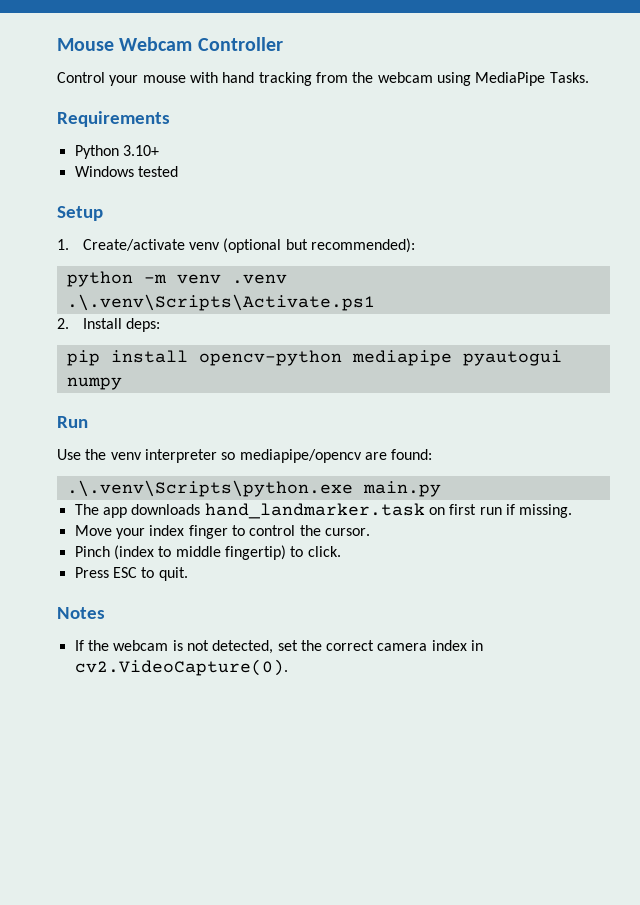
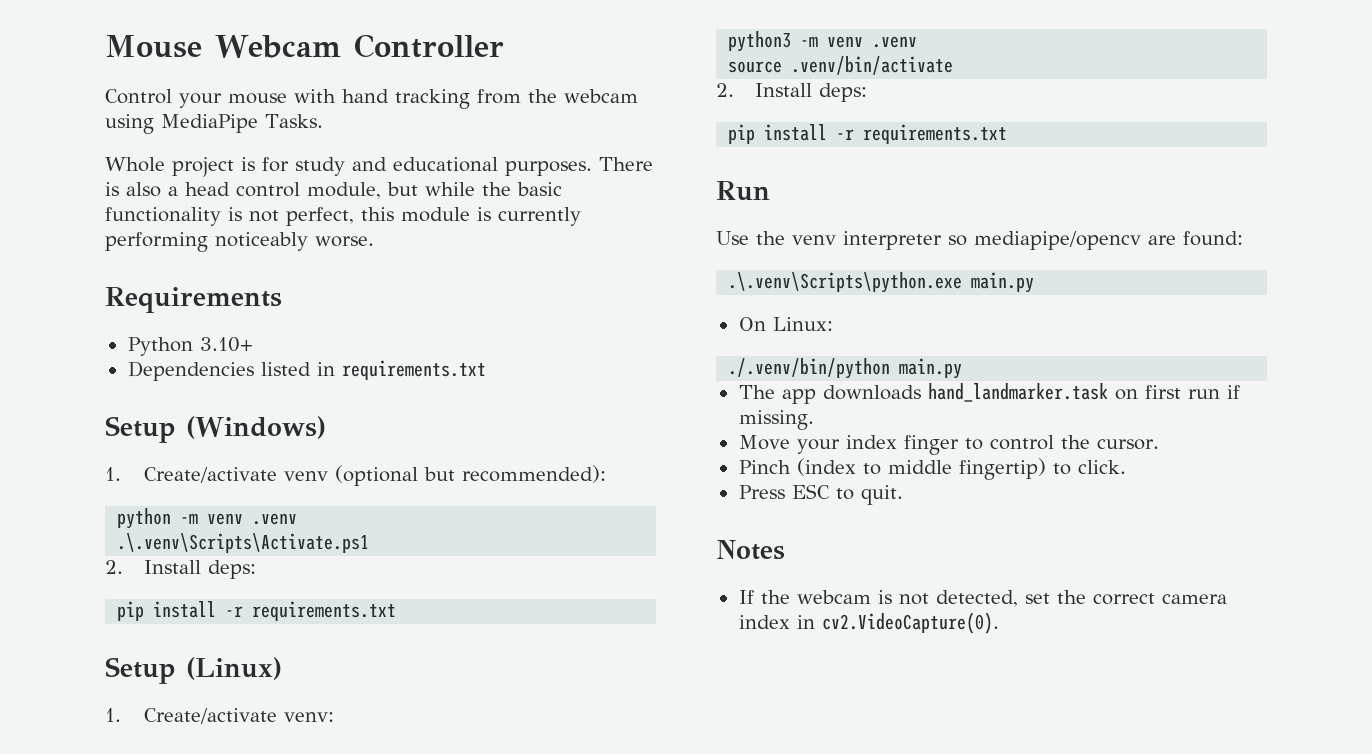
(589, 77) none -> [105,157,653,177] [105,182,562,199] [105,207,581,226] [105,232,374,252] // Whole project is for study and educational purposes. There is also a head control module, but while the basic functionality is not perfect, this module is currently performing noticeably worse.
[74,166,178,177] [57,206,103,221] Windows tested // Setup -> [127,360,486,381] [105,416,326,443] Dependencies listed in requirements.txt // Setup (Windows)
[198,350,562,366] [66,377,122,390] opencv-python mediapipe pyautogui numpy -> [225,601,397,621] [105,657,282,684] [105,708,334,724] [728,31,918,52] [728,56,954,75] [716,83,867,102] [728,124,1008,144] -r requirements.txt // Setup (Linux) // 1. Create/activate venv: // python3 -m venv .venv // source .venv/bin/activate // 2. Install deps: // pip install -r requirements.txt
(441, 489) none -> [738,317,833,331] [728,358,963,379] // On Linux: // ./.venv/bin/python main.py

